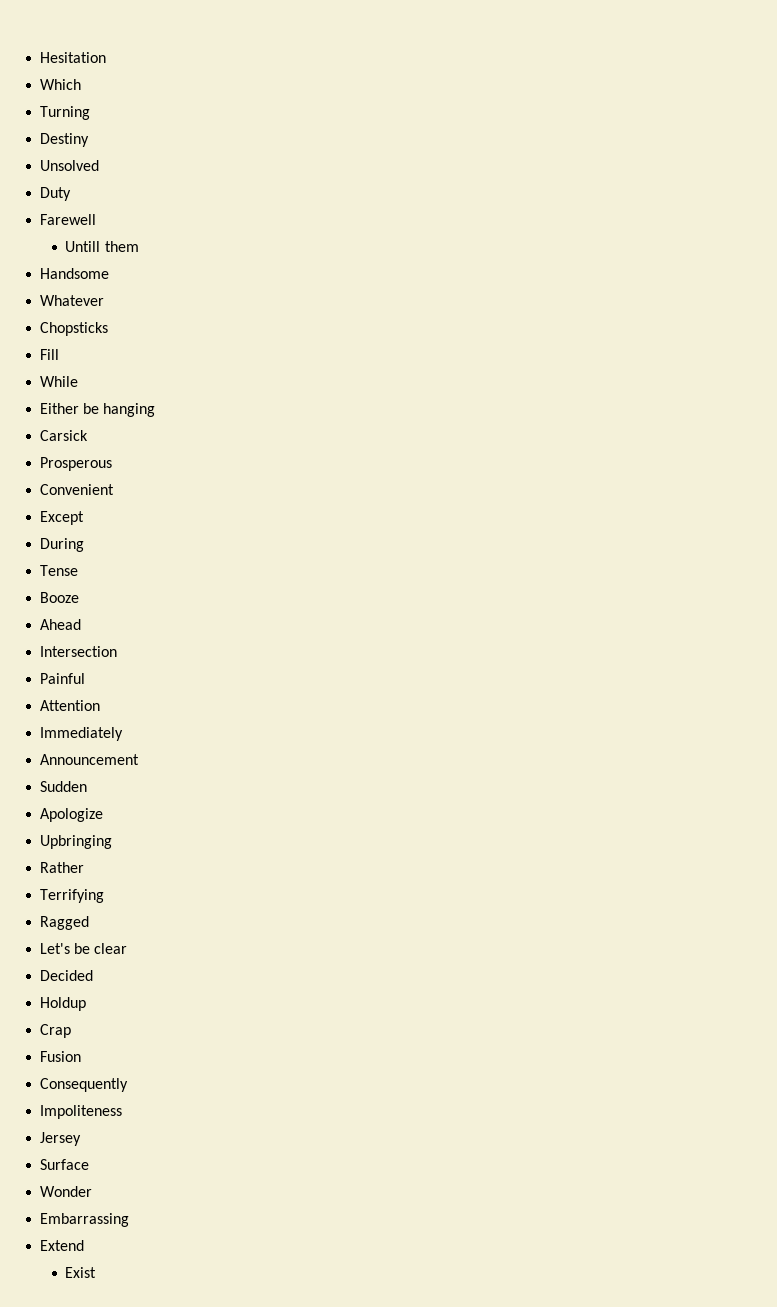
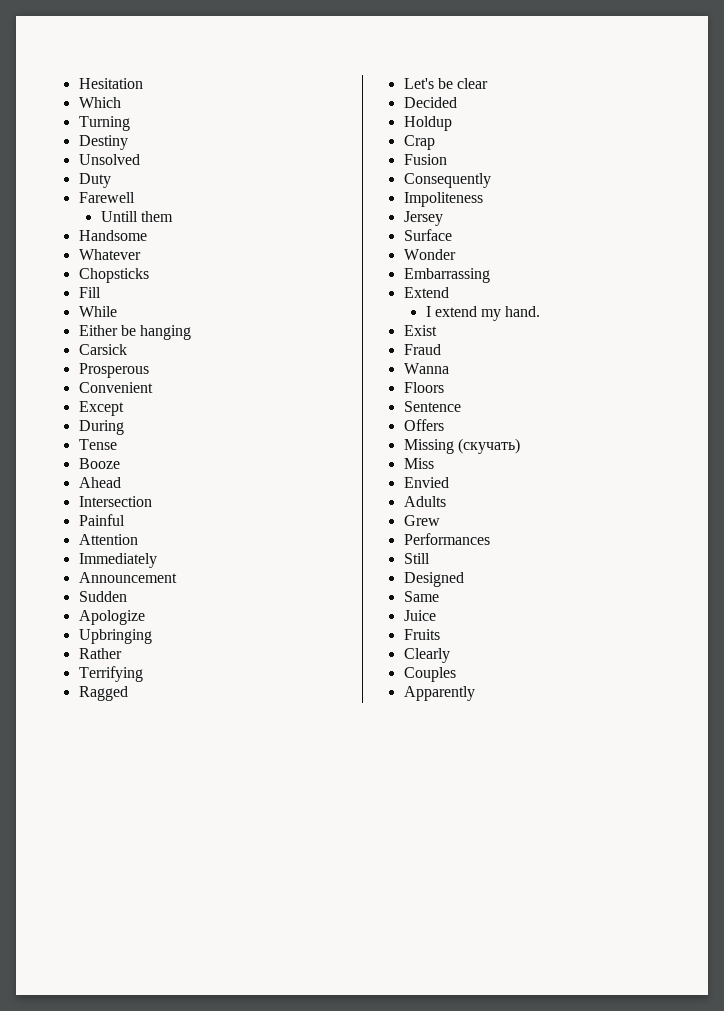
[65,1267,97,1278] Exist -> [425,306,541,321] [403,325,437,336] [403,344,441,355] [403,363,449,374] [403,382,444,393] [403,401,461,412] [403,419,444,431] [403,438,520,454] [403,458,434,469] [403,477,449,488] [403,496,446,507] [403,515,440,526] [403,533,490,545] [403,553,430,564] [403,572,464,587] [403,591,439,602] [403,610,436,621] [403,629,440,640] [403,648,450,663] [403,667,456,682] [403,686,475,701] I extend my hand. // Exist // Fraud // Wanna // Floors // Sentence // Offers // Missing (скучать) // Miss // Envied // Adults // Grew // Performances // Still // Designed // Same // Juice // Fruits // Clearly // Couples // Apparently

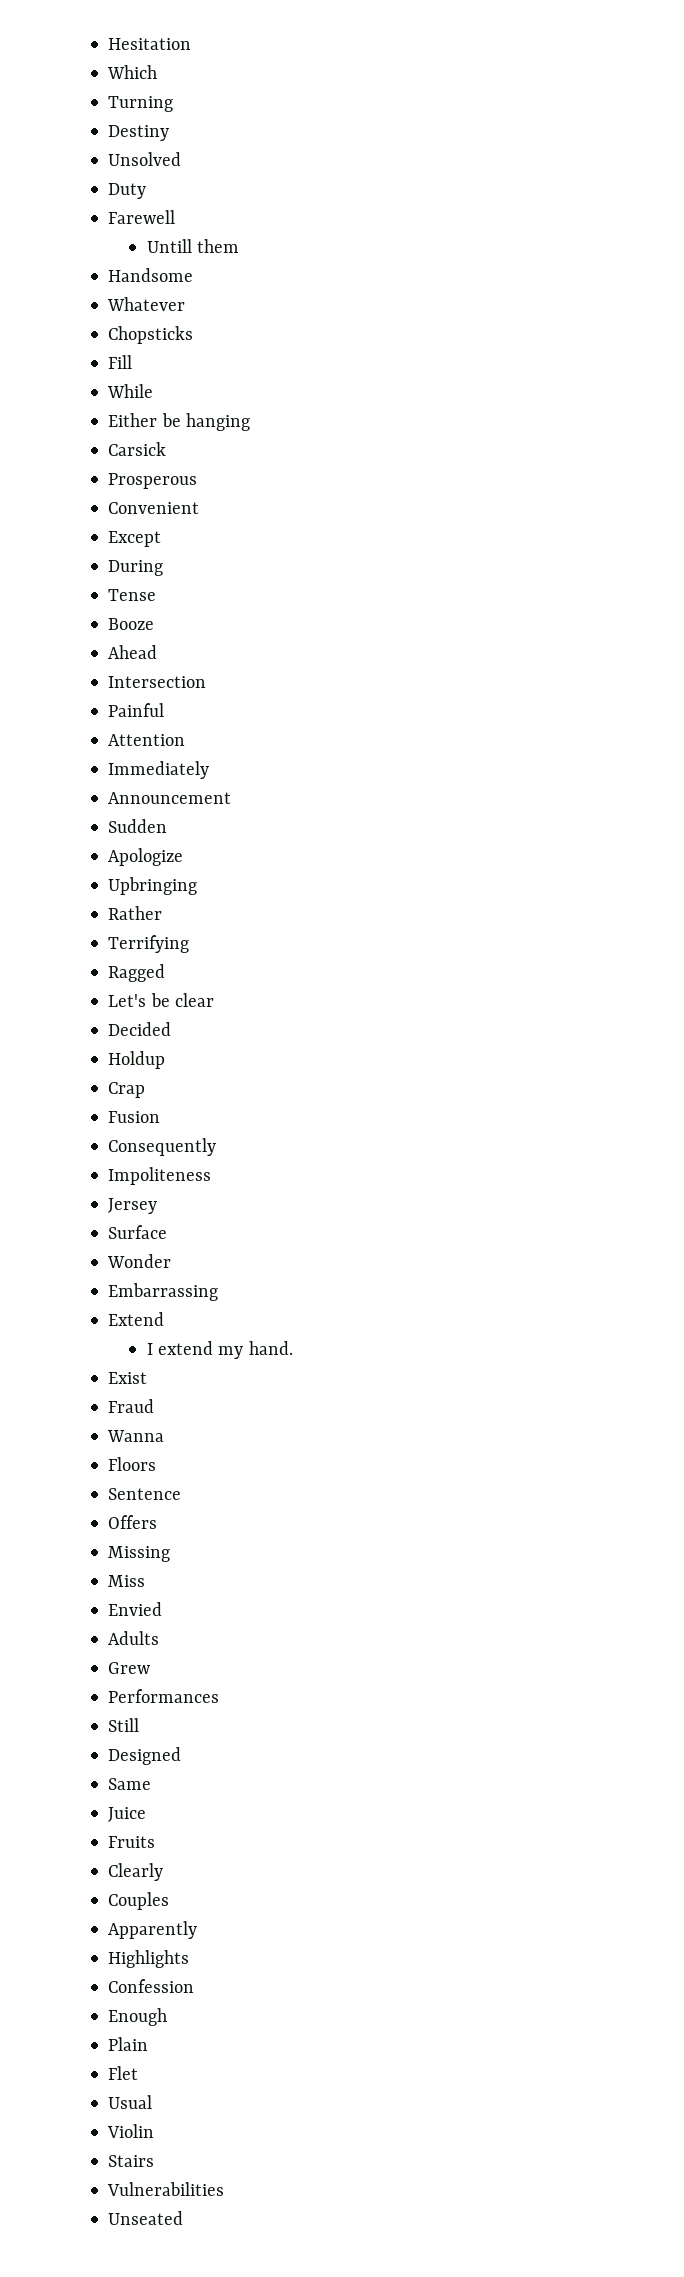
[457,438,520,454] (скучать) -> (171, 1554) none
(475, 693) none -> [108,1950,190,1968] [108,1979,195,1993] [108,2008,168,2026] [108,2037,149,2051] [108,2066,139,2080] [108,2095,153,2109] [107,2124,155,2138] [108,2155,155,2167] [107,2182,225,2196] [108,2211,184,2225] // Highlights // Confession // Enough // Plain // Flet // Usual // Violin // Stairs // Vulnerabilities // Unseated

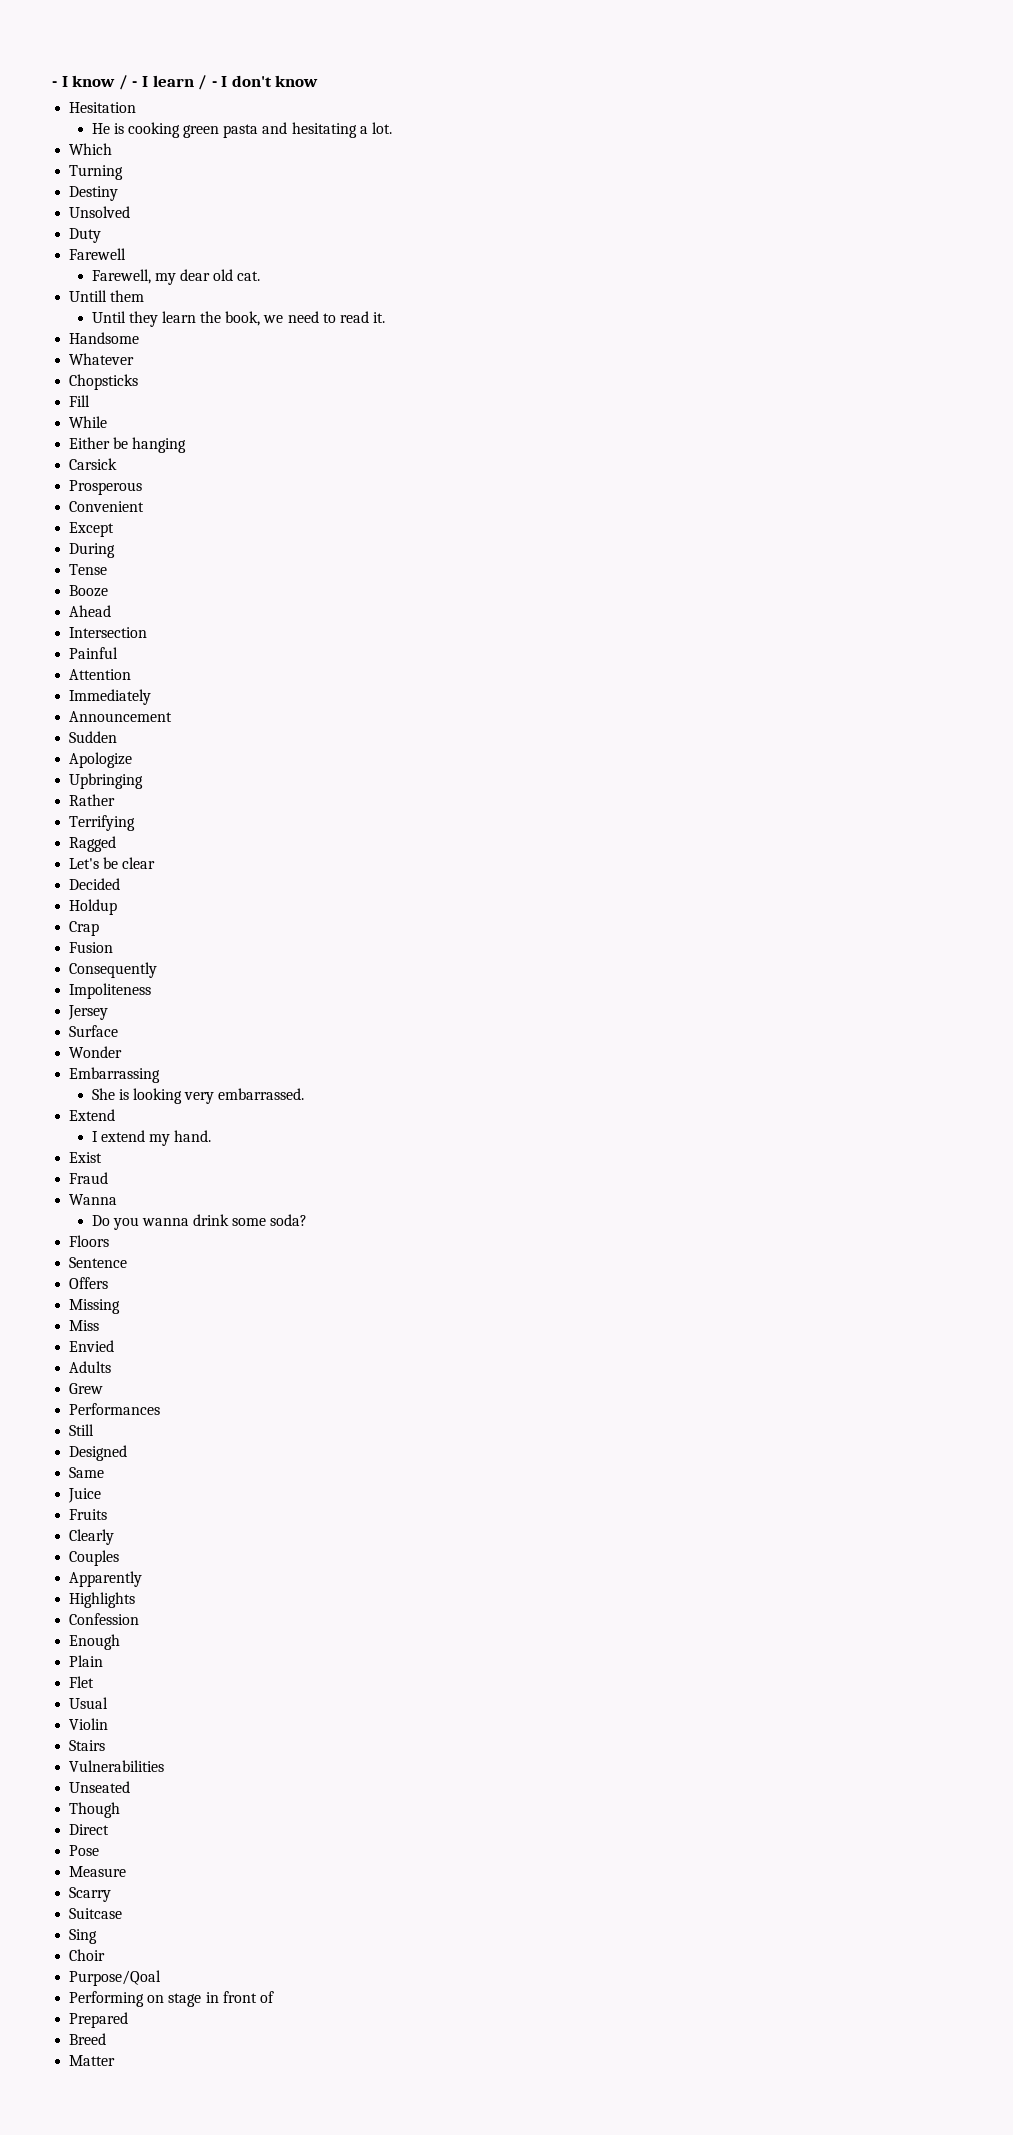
[108,38,192,50] Hesitation -> [52,75,319,90] [69,102,137,113] [91,122,393,138] - I know / - I learn / - I don't know // Hesitation // He is cooking green pasta and hesitating a lot.
[146,239,240,253] Untill them -> [91,269,261,285] [69,290,145,302] [91,311,386,327] Farewell, my dear old cat. // Untill them // Until they learn the book, we need to read it.
(219, 1292) none -> [91,1088,305,1104] // She is looking very embarrassed.
(165, 1436) none -> [91,1214,308,1230] // Do you wanna drink some soda?
(184, 2218) none -> [69,1802,121,1818] [69,1824,110,1835] [69,1845,100,1856] [69,1866,127,1877] [69,1887,112,1902] [69,1908,123,1919] [69,1929,98,1944] [69,1949,106,1961] [69,1970,162,1986] [69,1991,274,2007] [69,2012,129,2028] [69,2033,107,2045] [69,2055,116,2066] // Though // Direct // Pose // Measure // Scarry // Suitcase // Sing // Choir // Purpose/Qoal // Performing on stage in front of // Prepared // Breed // Matter

